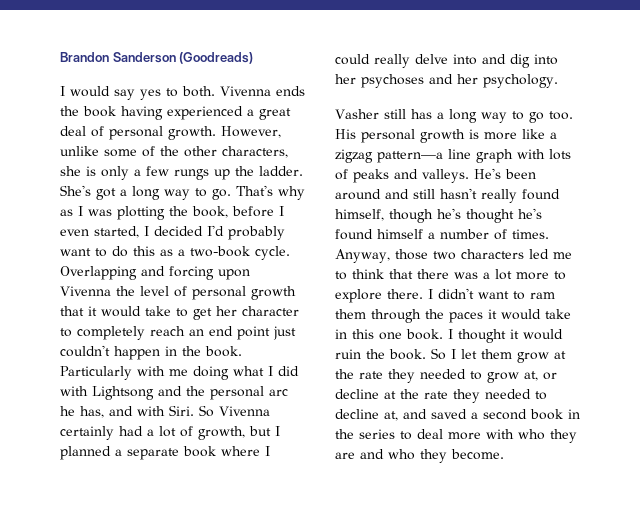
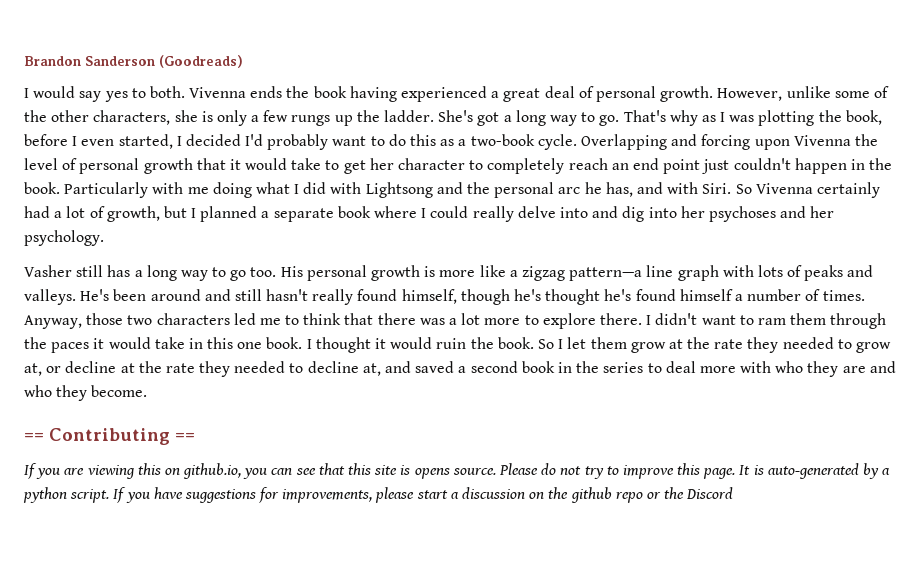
(504, 454) none -> [24,428,195,445] [24,463,891,479] [23,487,734,503] // == Contributing == // If you are viewing this on github.io, you can see that this site is opens source. Please do not try to improve this page. It is auto-generated by a python script. If you have suggestions for improvements, please start a discussion on the github repo or the Discord

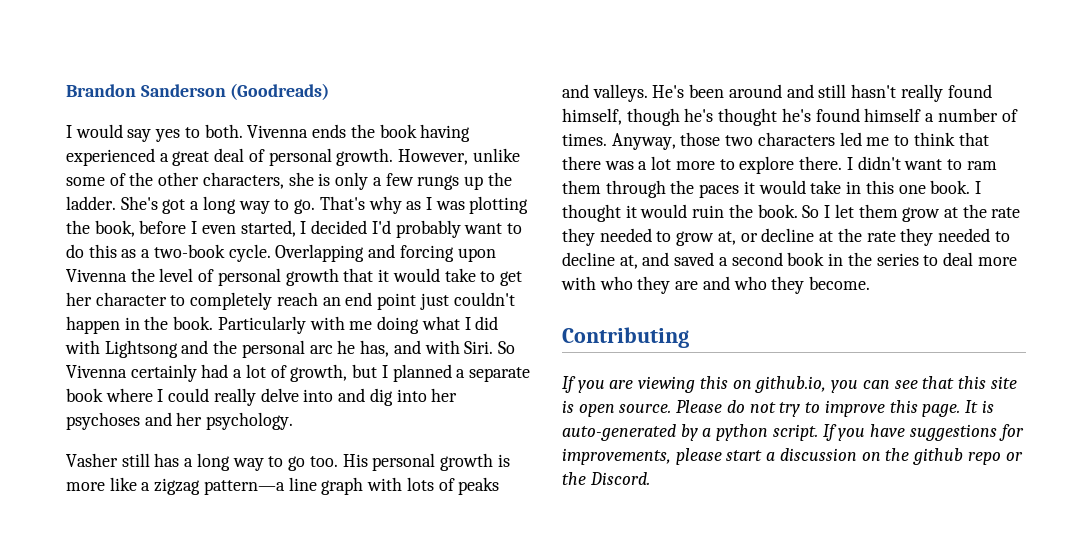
[24,432,44,441] == -> (871, 283) none
[175,432,195,441] == -> (689, 337) none
[414,468,450,479] opens -> [578,404,615,417] open
[686,487,734,499] Discord -> [589,472,650,485] Discord.

